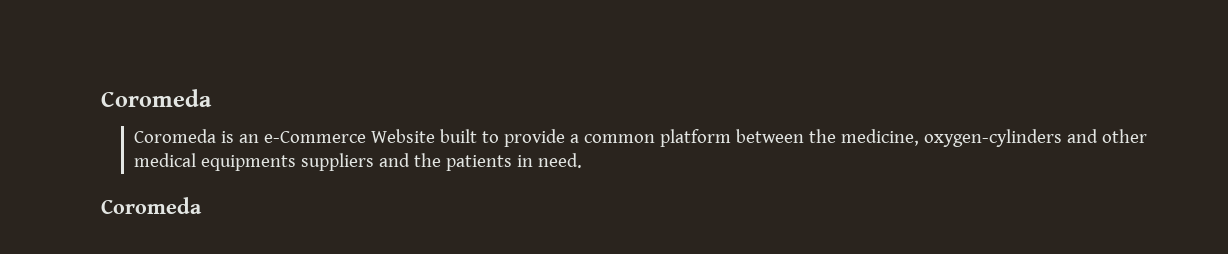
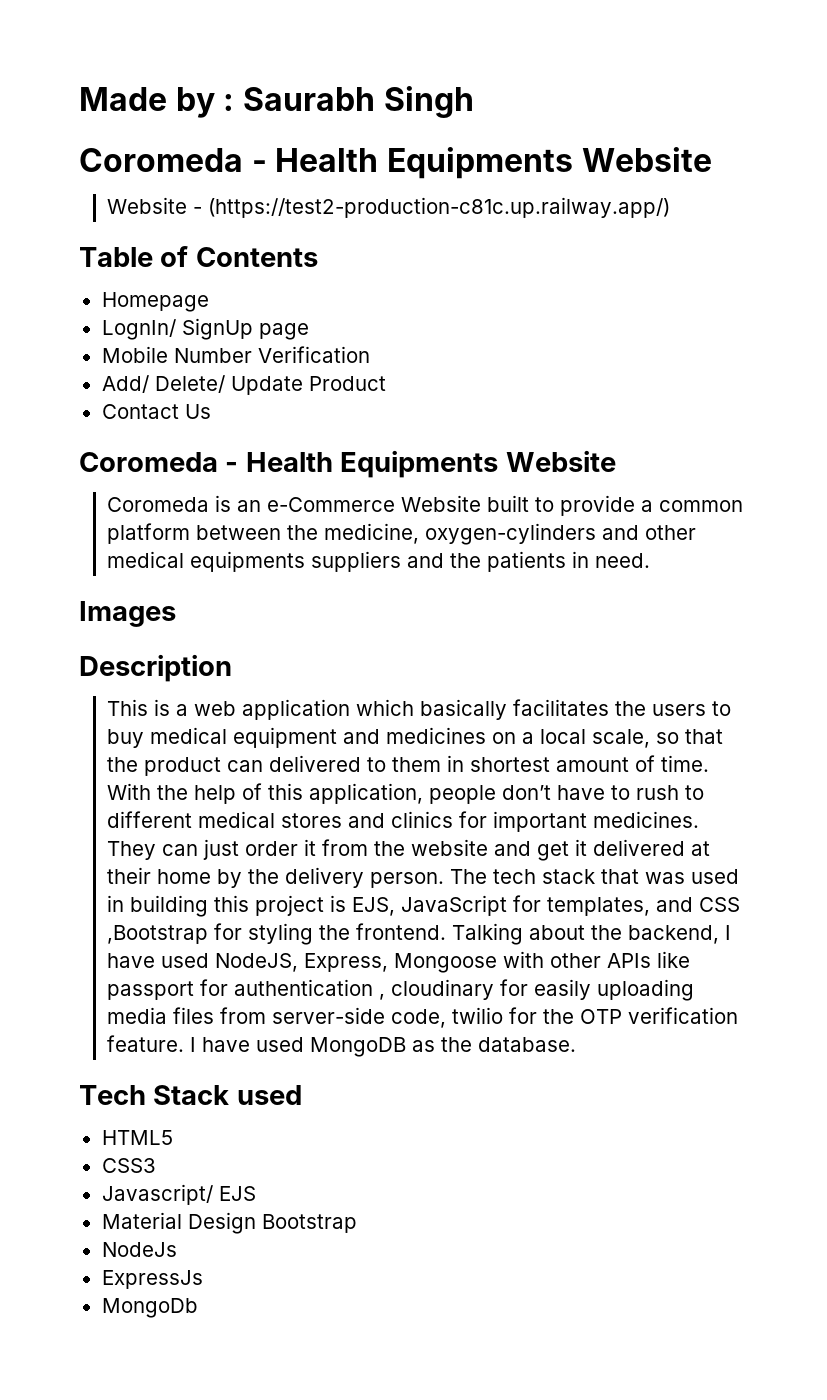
[101,89,212,107] Coromeda -> [79,86,474,118] [79,147,712,179] [106,197,670,218] [79,246,318,267] [101,292,209,312] [101,318,309,340] [101,346,370,363] [101,375,386,395] [101,404,211,419] [79,450,616,478] Made by : Saurabh Singh // Coromeda - Health Equipments Website // Website - (https://test2-production-c81c.up.railway.app/) // Table of Contents // Homepage // LognIn/ SignUp page // Mobile Number Verification // Add/ Delete/ Update Product // Contact Us // Coromeda - Health Equipments Website
[101,197,202,214] Coromeda -> [79,601,176,627] [79,654,232,682] [106,699,731,720] [106,727,723,748] [106,755,709,776] [106,783,704,804] [106,811,699,832] [106,839,710,861] [106,867,739,888] [106,895,740,917] [106,923,731,945] [106,951,690,973] [106,979,694,1001] [106,1007,738,1028] [106,1035,576,1057] [79,1085,302,1105] [101,1130,173,1145] [101,1158,156,1173] [101,1184,256,1205] [101,1212,357,1234] [101,1242,177,1257] [101,1270,203,1289] [101,1298,198,1318] Images // Description // This is a web application which basically facilitates the users to buy medical equipment and medicines on a local scale, so that the product can delivered to them in shortest amount of time. With the help of this application, people don’t have to rush to different medical stores and clinics for important medicines. They can just order it from the website and get it delivered at their home by the delivery person. The tech stack that was used in building this project is EJS, JavaScript for templates, and CSS ,Bootstrap for styling the frontend. Talking about the backend, I have used NodeJS, Express, Mongoose with other APIs like passport for authentication , cloudinary for easily uploading media files from server-side code, twilio for the OTP verification feature. I have used MongoDB as the database. // Tech Stack used // HTML5 // CSS3 // Javascript/ EJS // Material Design Bootstrap // NodeJs // ExpressJs // MongoDb

